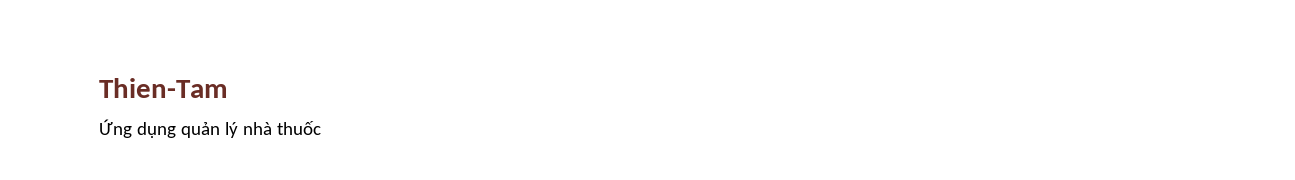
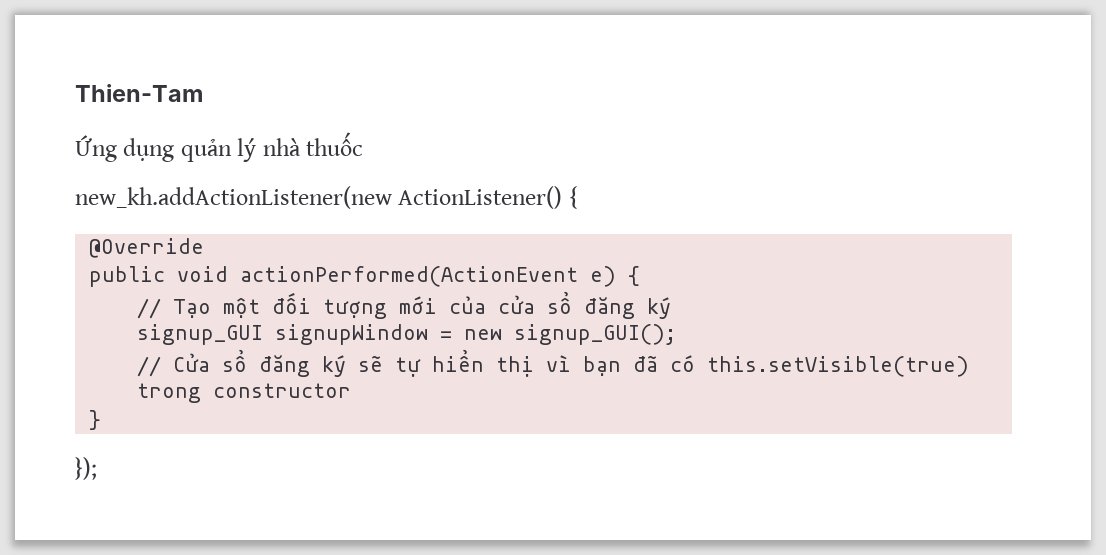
(321, 128) none -> [75,186,577,209] [89,238,205,258] [89,266,641,287] [137,291,672,319] [137,324,677,345] [137,349,970,377] [137,383,352,403] [89,410,102,430] [75,457,97,480] // new_kh.addActionListener(new ActionListener() { // @Override // public void actionPerformed(ActionEvent e) { // // Tạo một đối tượng mới của cửa sổ đăng ký // signup_GUI signupWindow = new signup_GUI(); // // Cửa sổ đăng ký sẽ tự hiển thị vì bạn đã có this.setVisible(true) trong constructor // } // });

